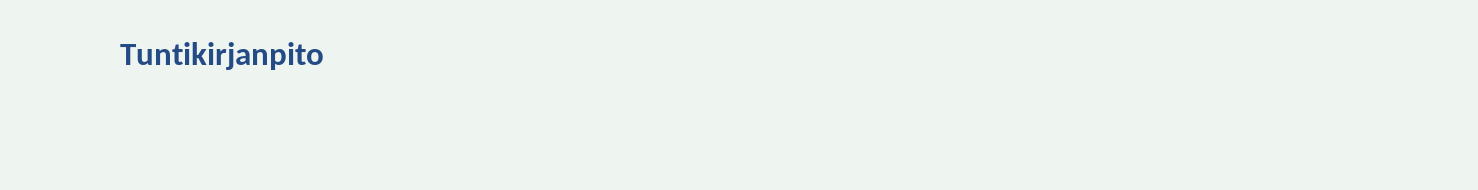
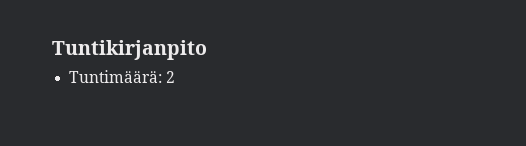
(324, 56) none -> [69,70,176,83] // Tuntimäärä: 2

